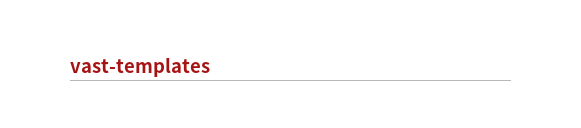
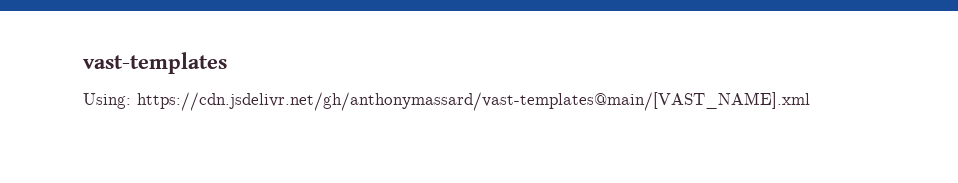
(210, 67) none -> [83,92,810,111] // Using: https://cdn.jsdelivr.net/gh/anthonymassard/vast-templates@main/[VAST_NAME].xml

